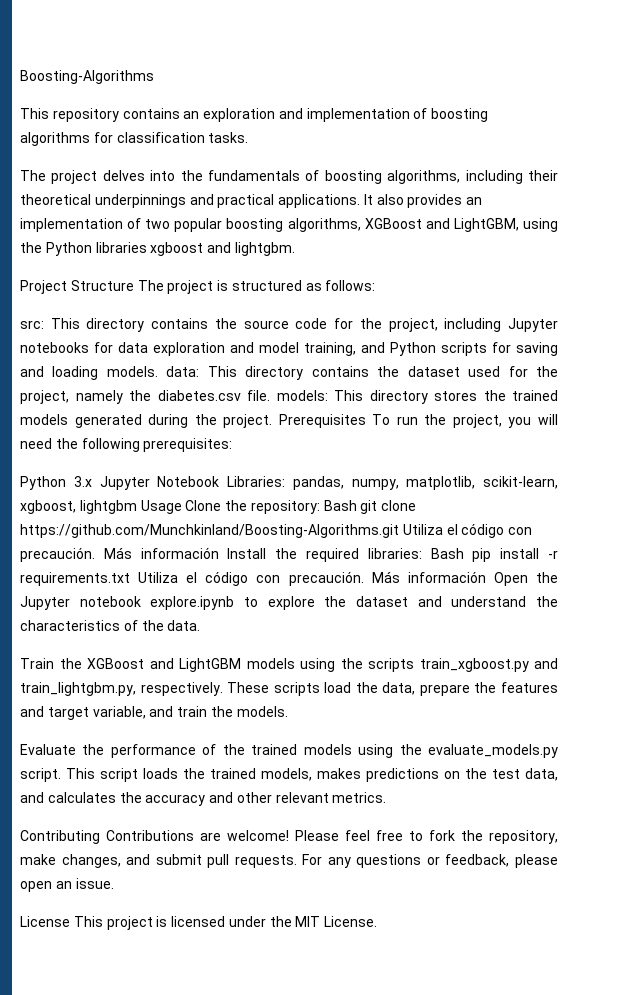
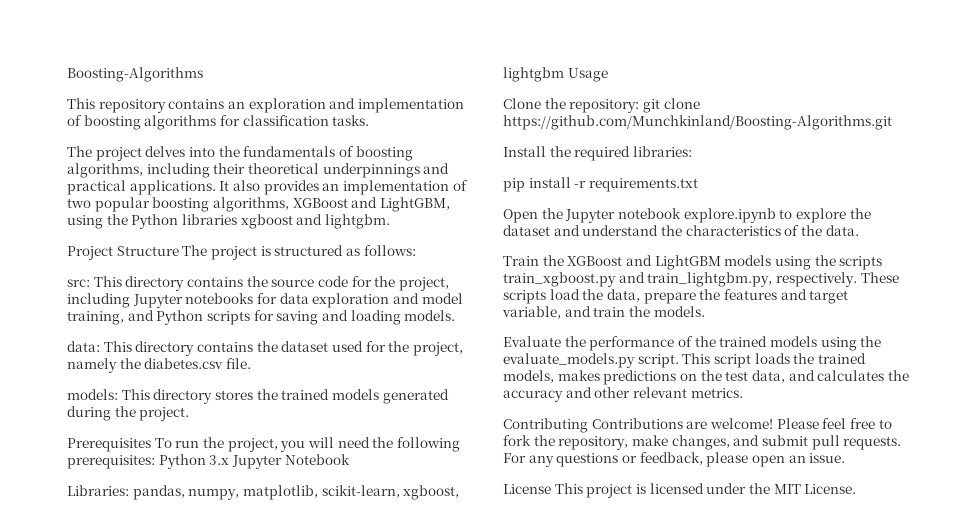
(158, 371) none -> (456, 315) //
(270, 395) none -> (251, 363) //
(273, 421) none -> (190, 414) //
(233, 445) // -> (155, 462) none
(220, 481) none -> (350, 459) //
(182, 507) none -> (608, 75) //
[323,500,357,511] Bash -> (640, 106) none
[402,523,533,538] [20,547,219,562] Utiliza el código con precaución. Más información -> (892, 122) //
[430,548,464,559] Bash -> (692, 151) //
[138,571,486,586] Utiliza el código con precaución. Más información -> (698, 185) //

